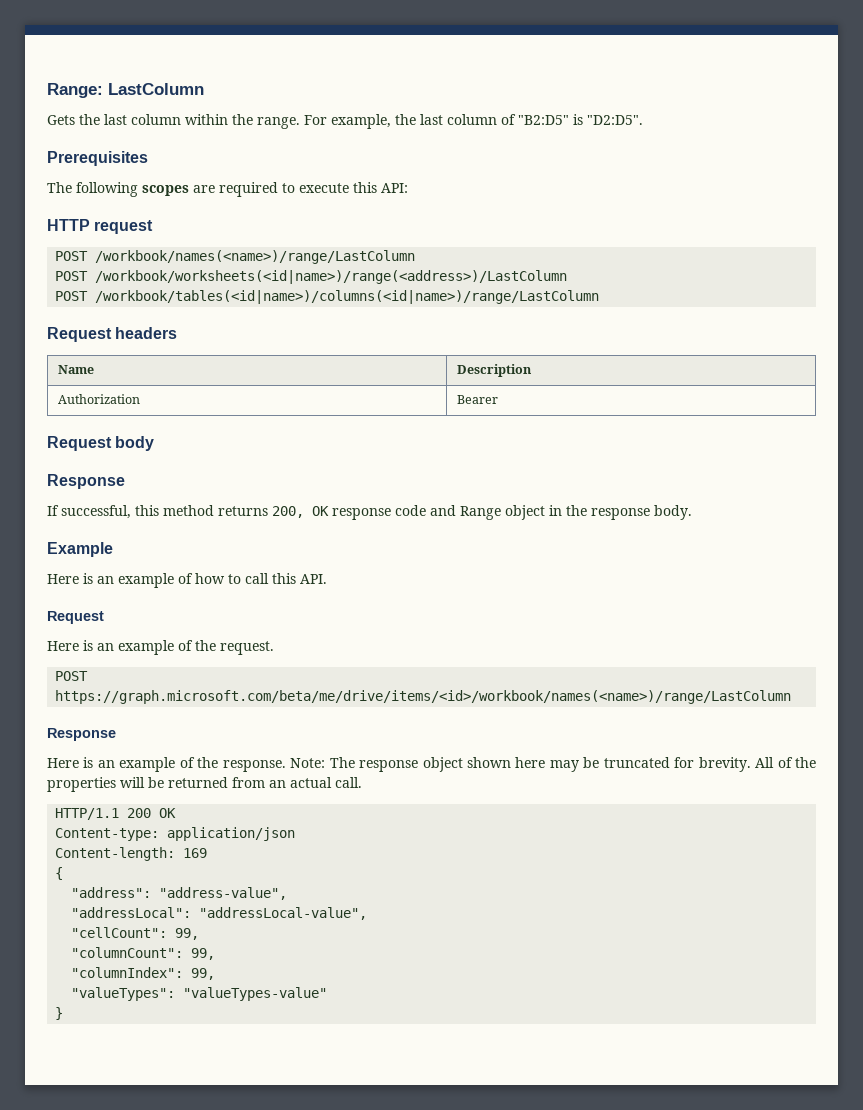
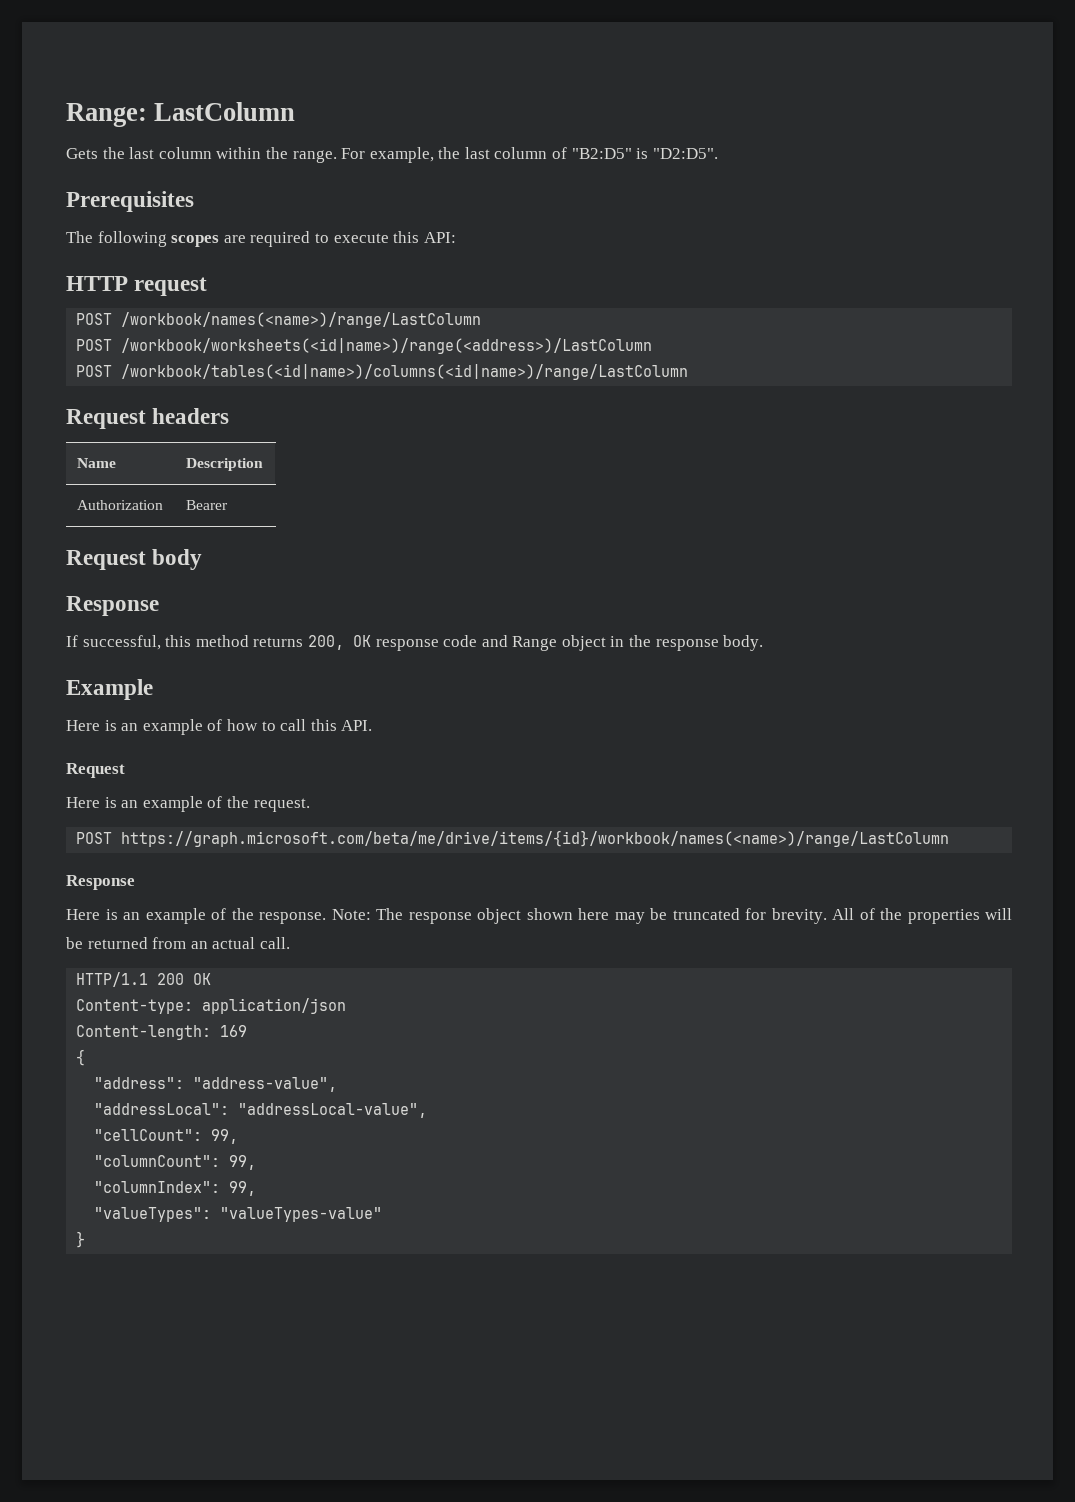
[55,690,792,704] https://graph.microsoft.com/beta/me/drive/items/<id>/workbook/names(<name>)/range/LastColumn -> [121,830,950,847] https://graph.microsoft.com/beta/me/drive/items/{id}/workbook/names(<name>)/range/LastColumn

